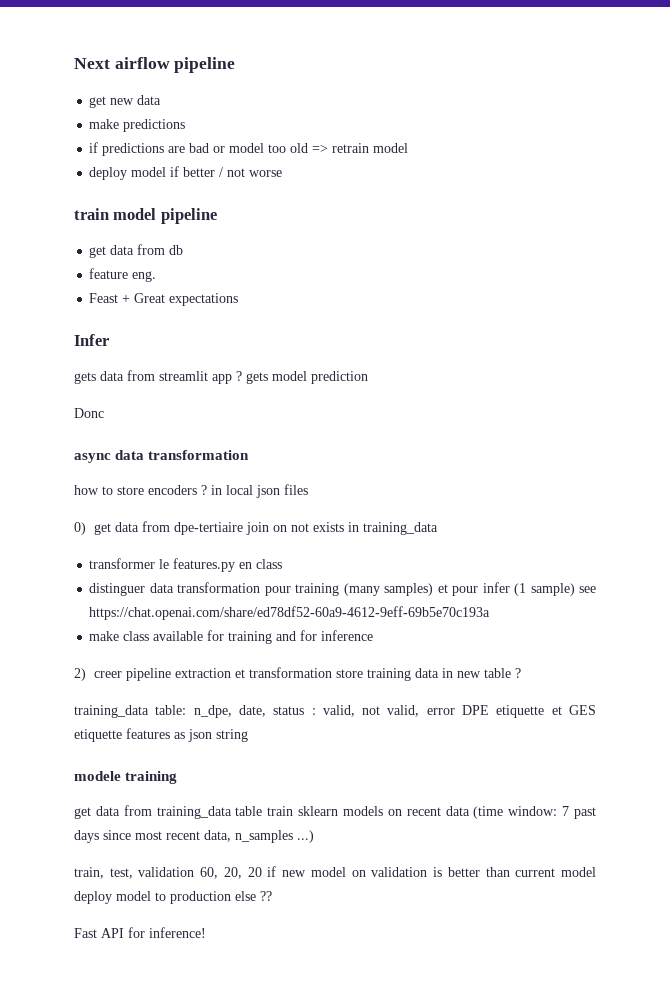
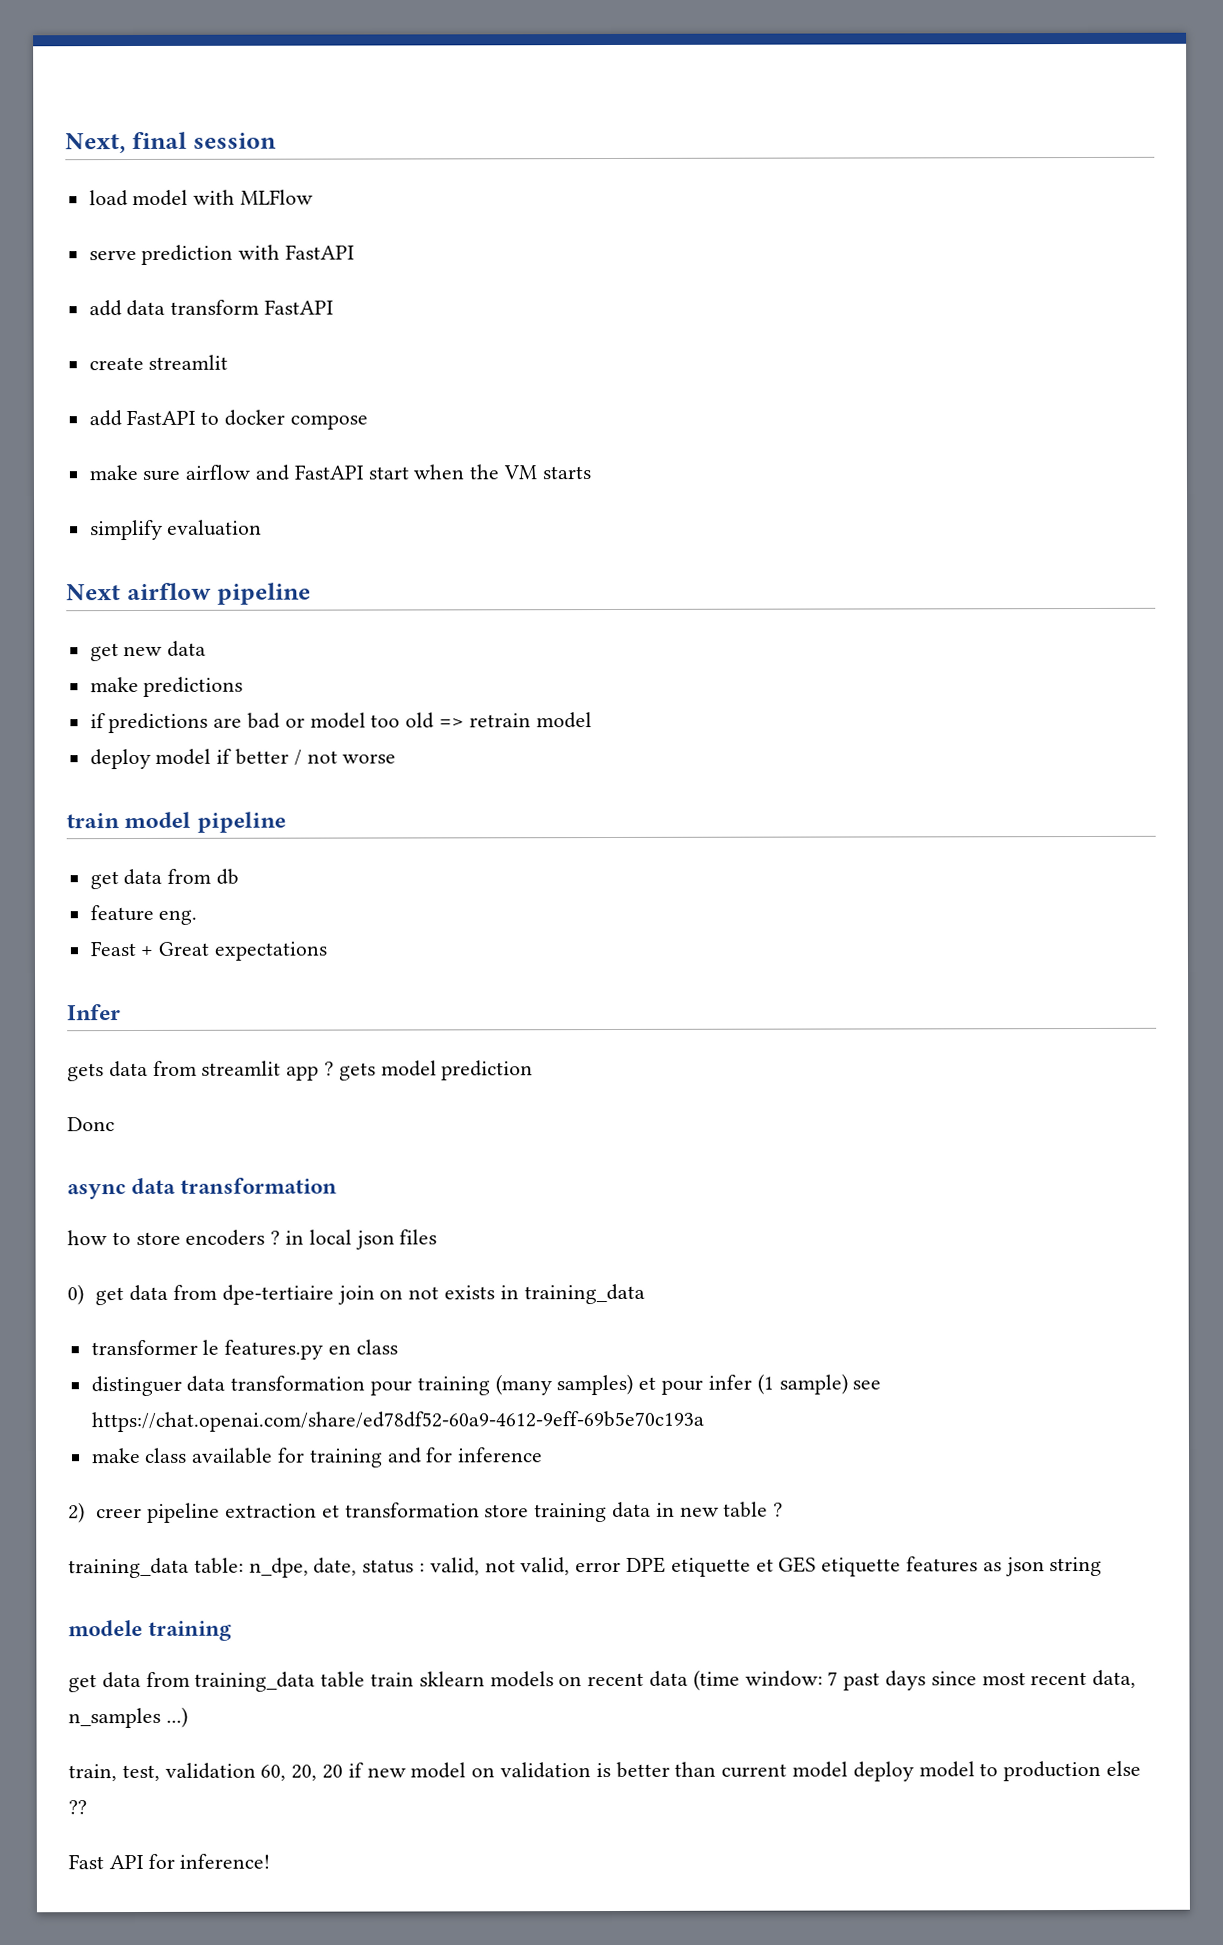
(74, 63) none -> [65,131,277,154] [88,189,314,207] [88,244,356,265] [88,299,335,317] [88,354,229,371] [88,409,368,430] [88,464,591,481] [89,519,263,541] Next, final session // load model with MLFlow // serve prediction with FastAPI // add data transform FastAPI // create streamlit // add FastAPI to docker compose // make sure airflow and FastAPI start when the VM starts // simplify evaluation //

